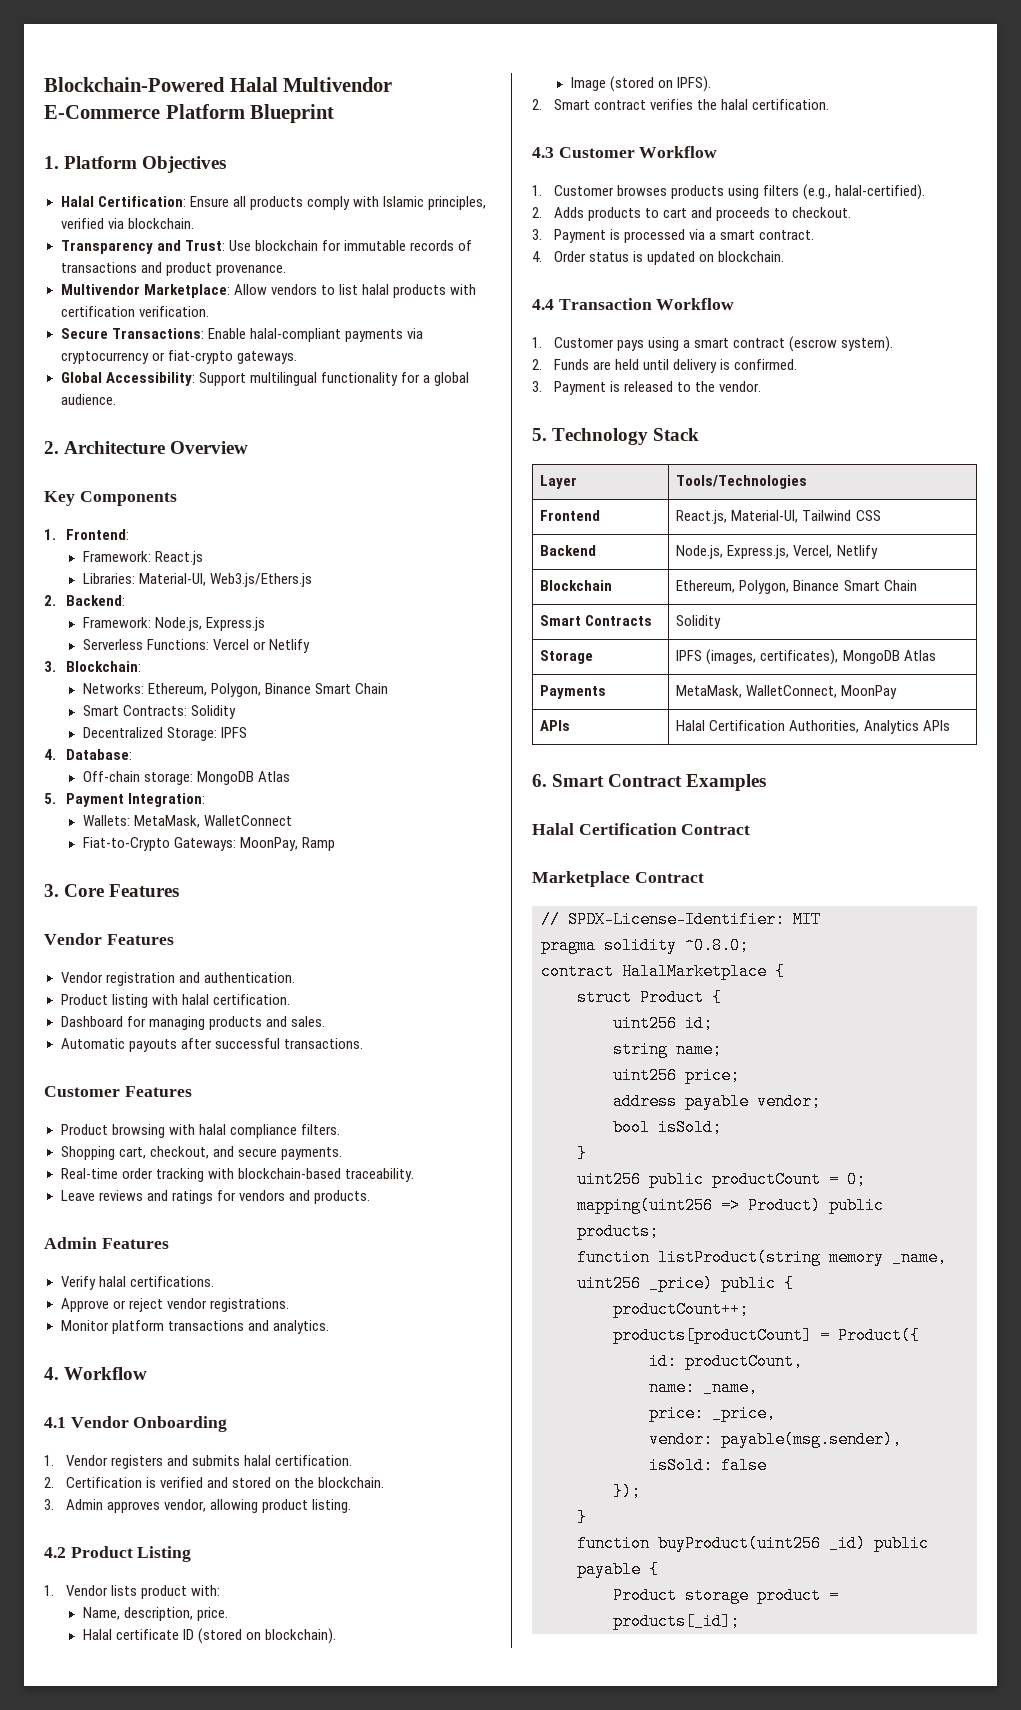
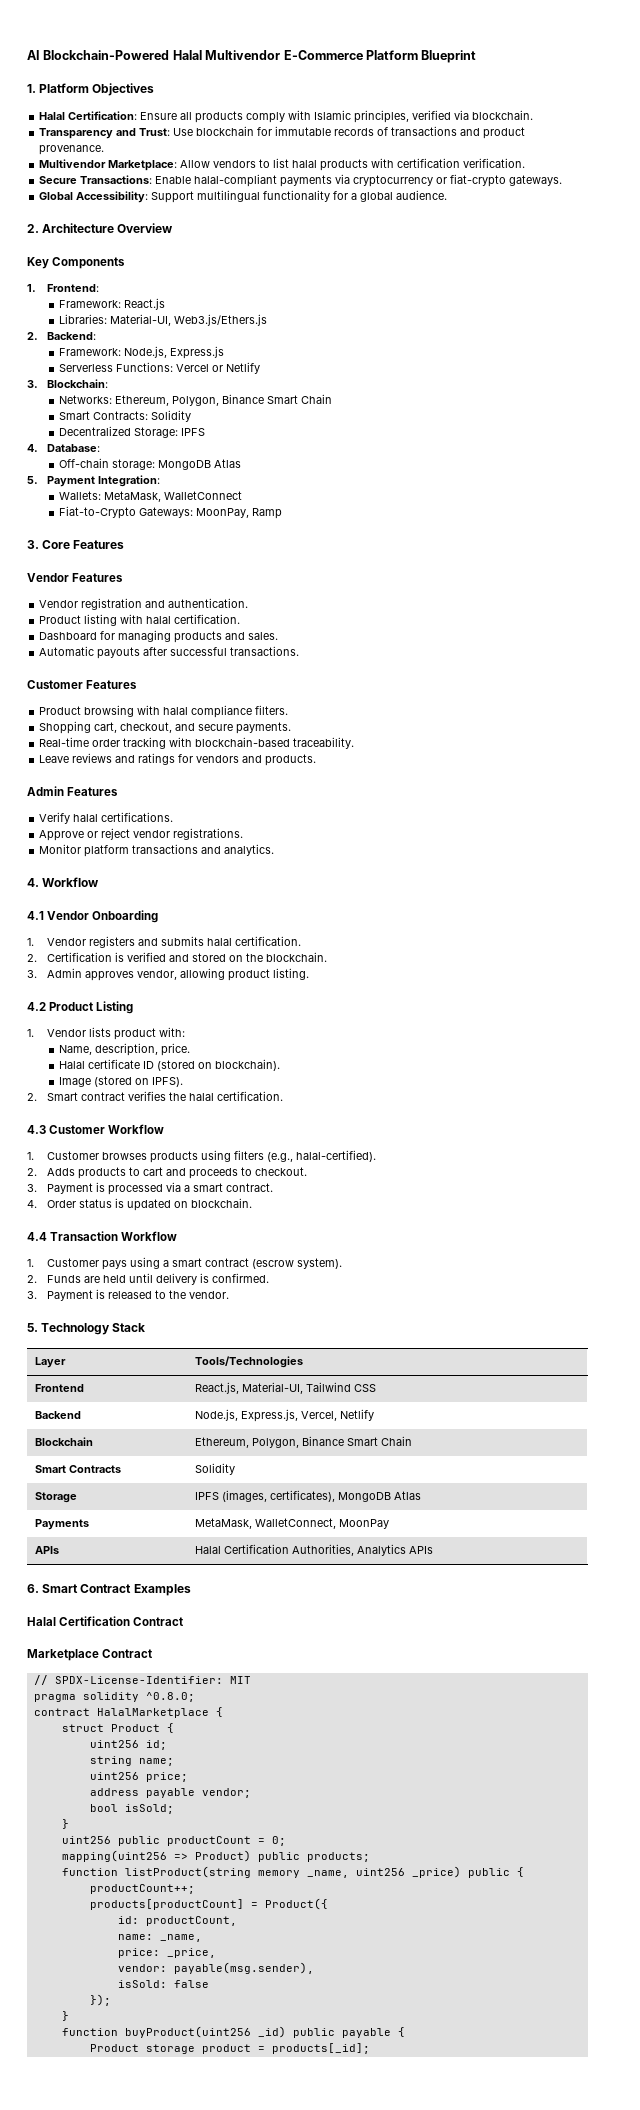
(44, 84) none -> [27,50,40,60] AI

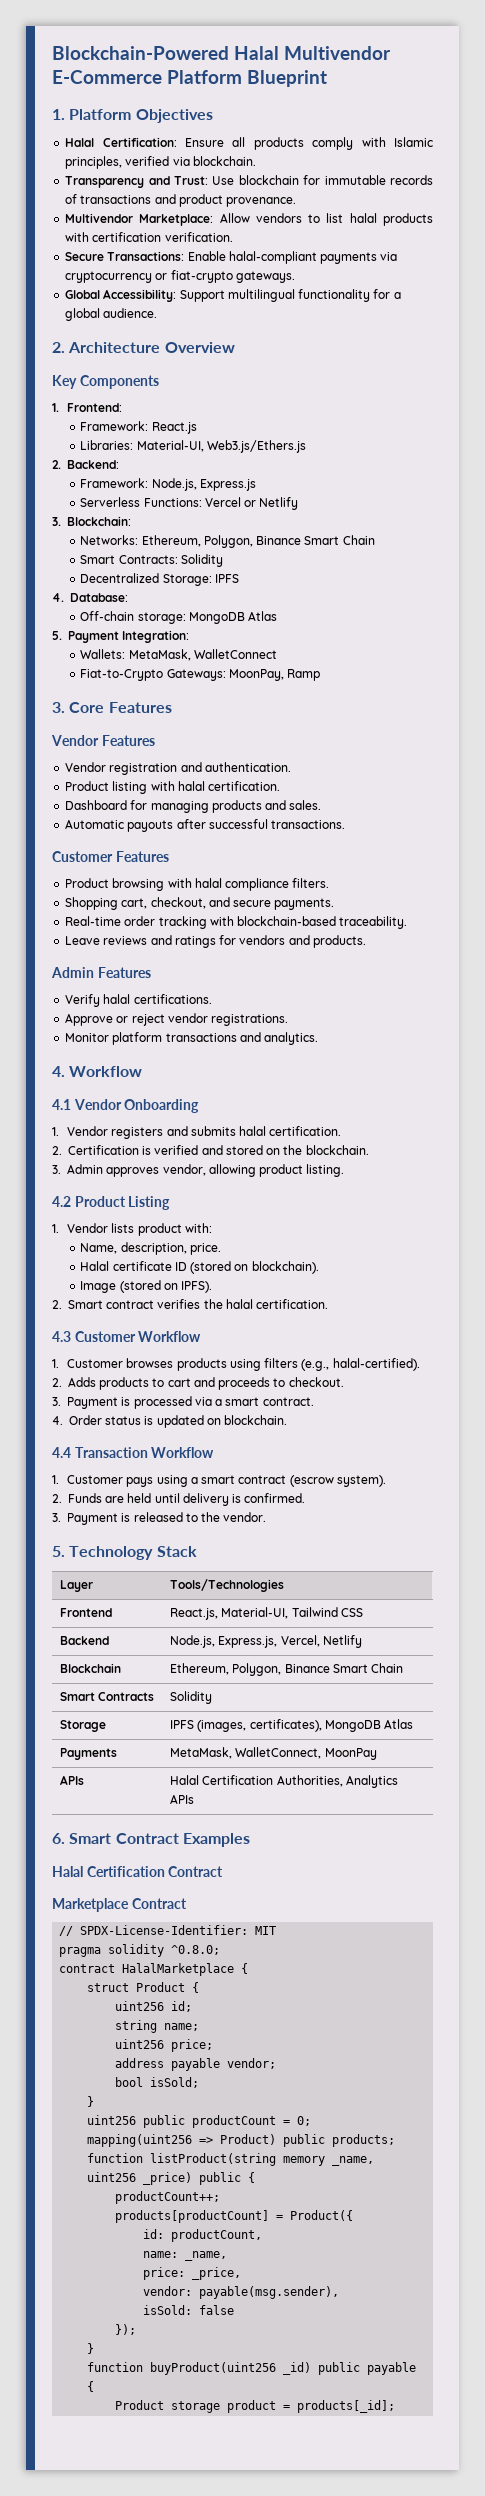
[27,50,40,60] AI -> (52, 53) none

